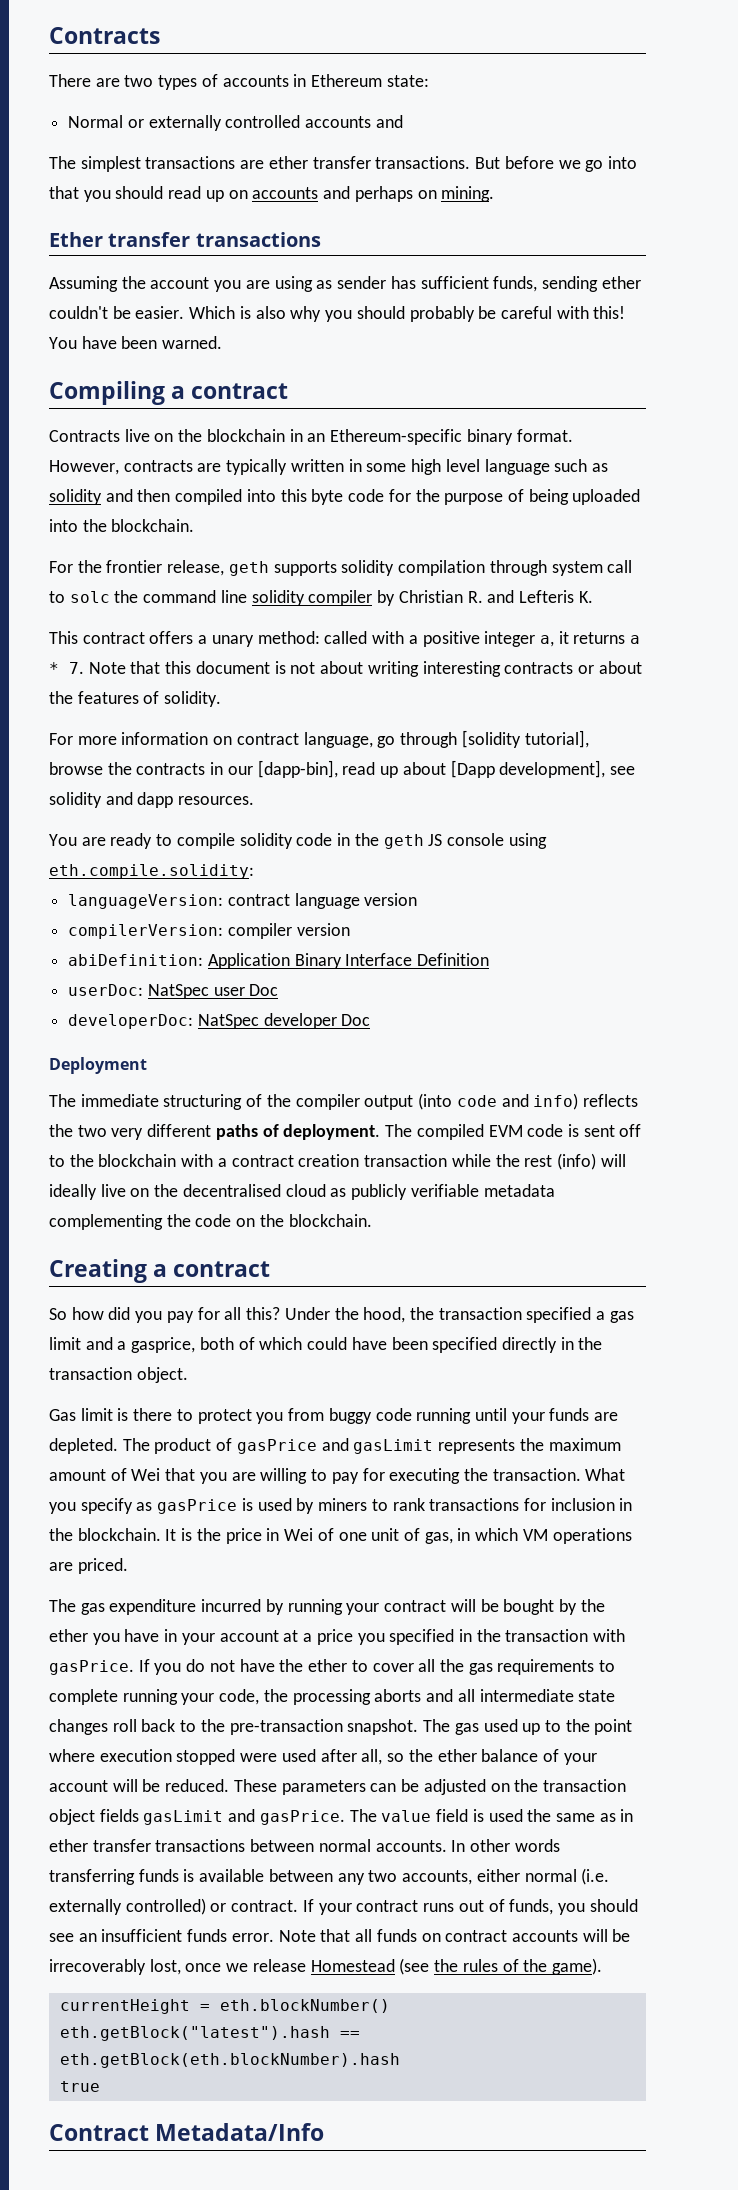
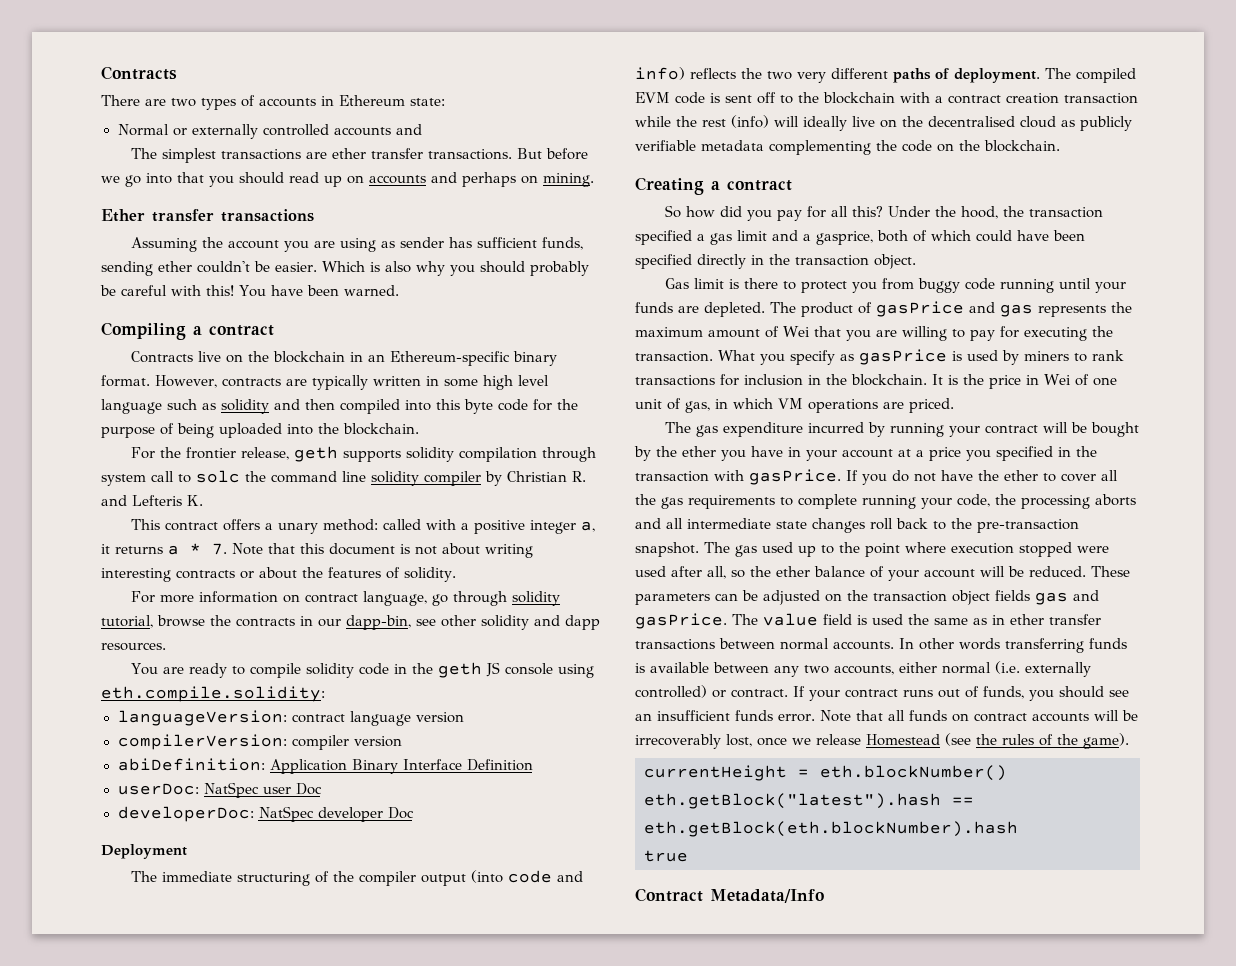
[461,730,589,748] [solidity tutorial], -> [512,591,561,606] [101,615,153,628] solidity tutorial,
[257,760,635,778] [dapp-bin], read up about [Dapp development], see -> [346,615,476,630] dapp-bin, see other
[353,1439,434,1454] gasLimit -> [1000,304,1033,317] gas
[143,1810,224,1825] gasLimit -> [1035,592,1068,605] gas

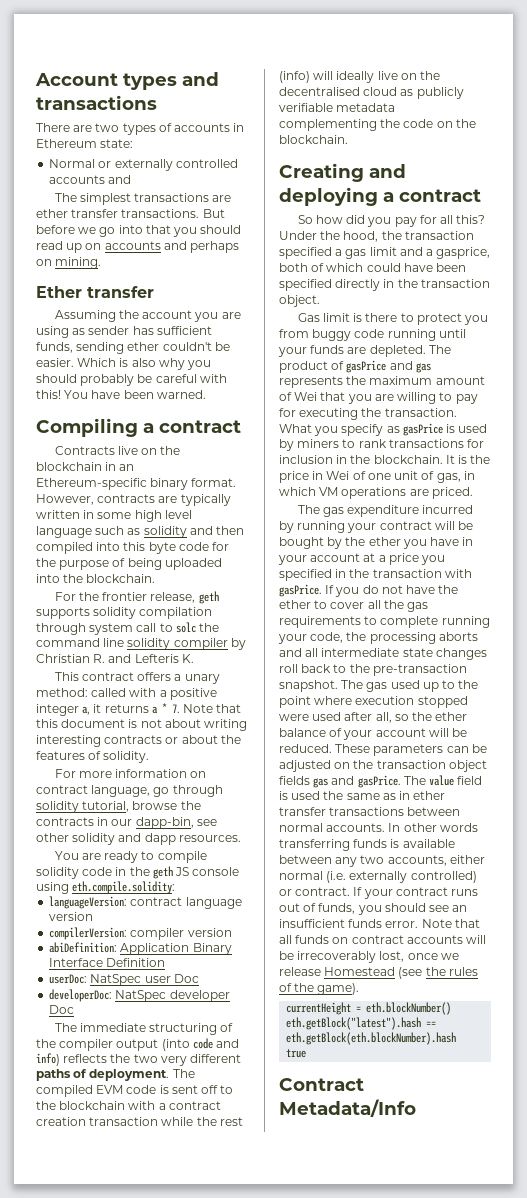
[101,66,177,80] Contracts -> [35,72,219,90] [36,95,157,110] Account types and transactions
[221,209,314,222] transactions -> (154, 292) none
[101,844,187,859] // Deployment -> (75, 1009) none
(704, 186) none -> [369,164,406,178] [279,187,378,206] and deploying

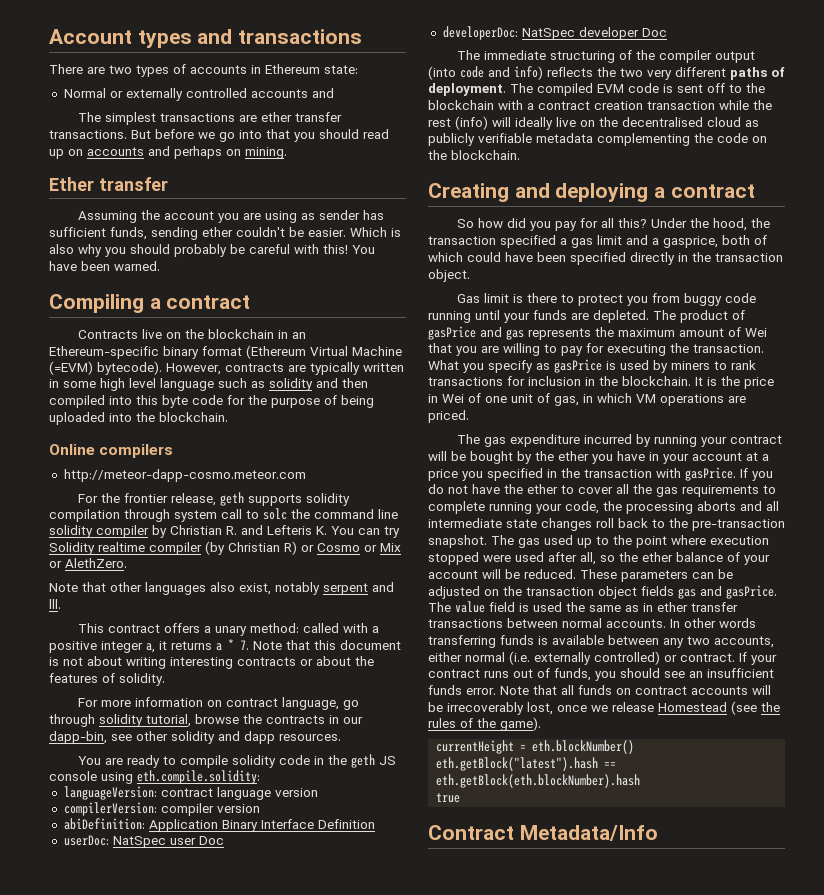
[191,478,237,487] format. -> [202,345,402,359] [49,361,162,375] format (Ethereum Virtual Machine (=EVM) bytecode).
(156, 578) none -> [49,444,174,458] [63,469,306,482] // Online compilers // http://meteor-dapp-cosmo.meteor.com
(194, 658) none -> [331,526,400,538] [49,541,401,555] [49,558,127,568] [49,582,394,595] [49,599,61,609] You can try Solidity realtime compiler (by Christian R) or Cosmo or Mix or AlethZero. // Note that other languages also exist, notably serpent and lll.

